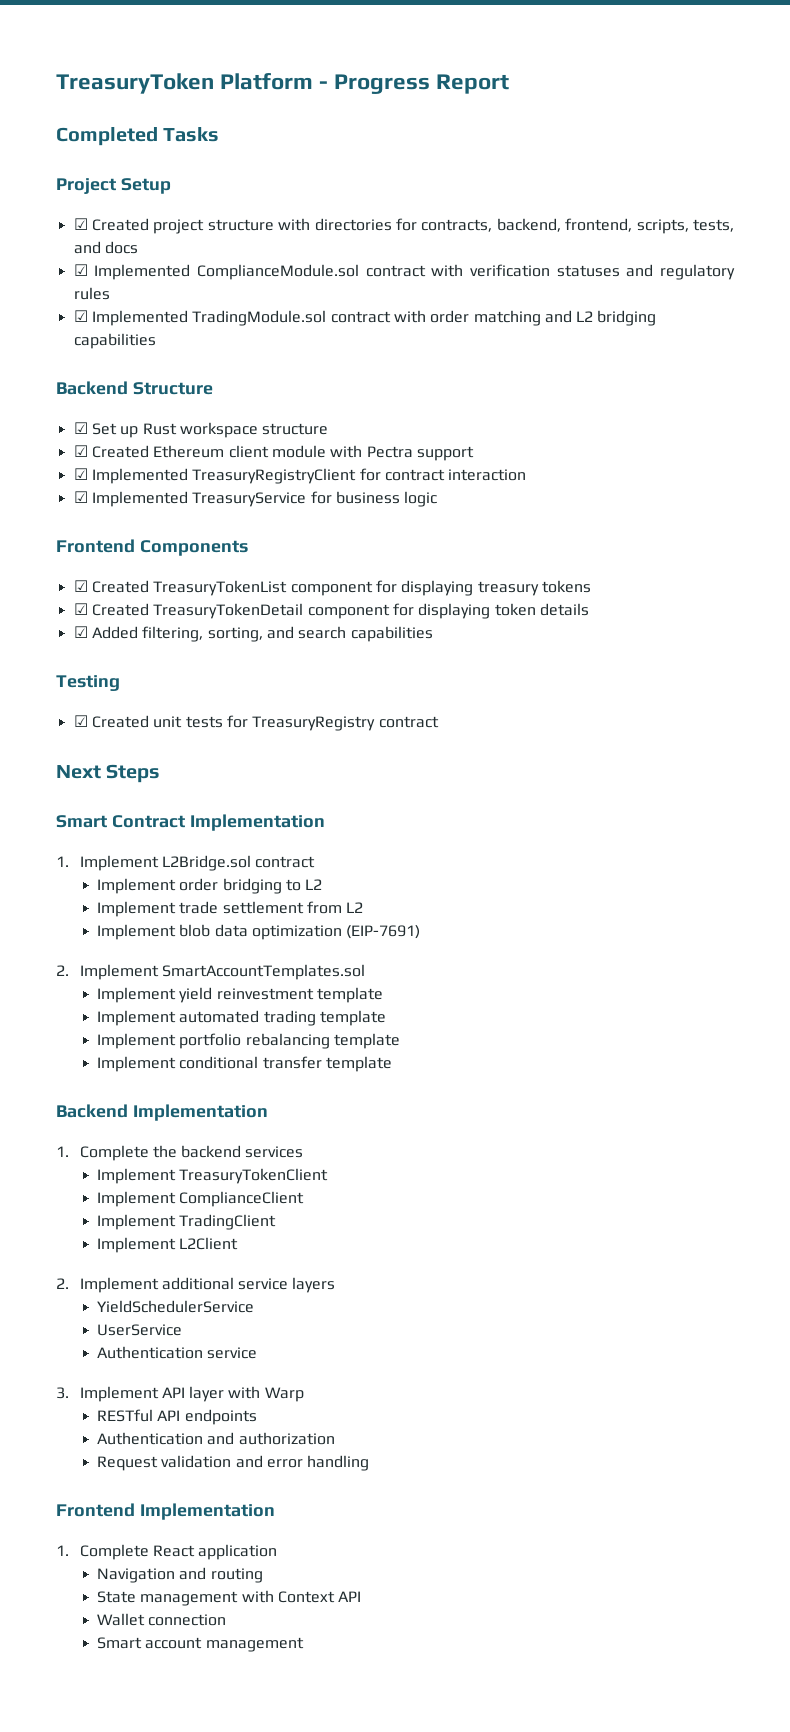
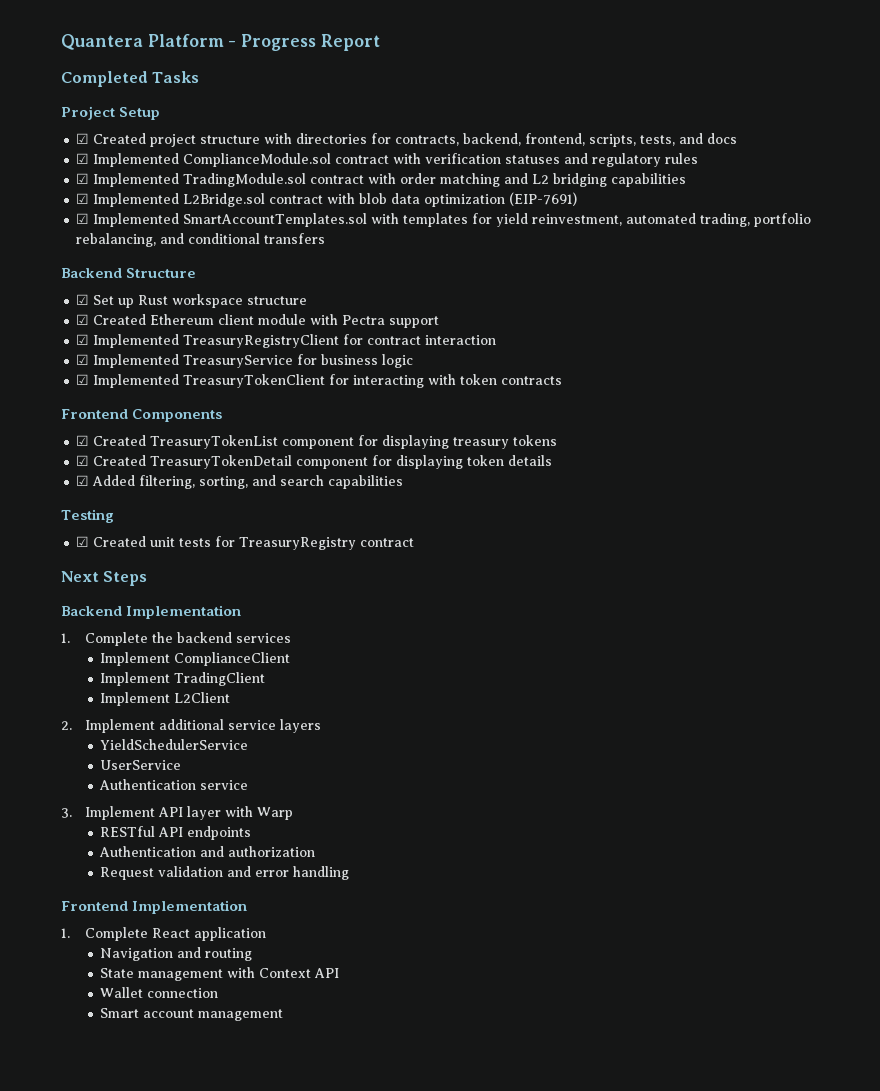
[56,73,214,94] TreasuryToken -> [61,34,143,50] Quantera
(156, 341) none -> [76,192,578,207] [76,213,812,227] [76,233,326,247] // ☑ Implemented L2Bridge.sol contract with blob data optimization (EIP-7691) // ☑ Implemented SmartAccountTemplates.sol with templates for yield reinvestment, automated trading, portfolio rebalancing, and conditional transfers
(438, 499) none -> [76,374,563,388] // ☑ Implemented TreasuryTokenClient for interacting with token contracts
[56,814,325,831] [56,855,316,871] [97,878,323,894] [97,901,364,917] [97,924,421,940] [56,964,365,980] [97,987,384,1003] [97,1010,387,1026] [97,1033,401,1049] [97,1056,393,1072] // Smart Contract Implementation // 1. Implement L2Bridge.sol contract // Implement order bridging to L2 // Implement trade settlement from L2 // Implement blob data optimization (EIP-7691) // 2. Implement SmartAccountTemplates.sol // Implement yield reinvestment template // Implement automated trading template // Implement portfolio rebalancing template // Implement conditional transfer template -> (148, 578) none
[97,1168,329,1184] // Implement TreasuryTokenClient -> (291, 638) none

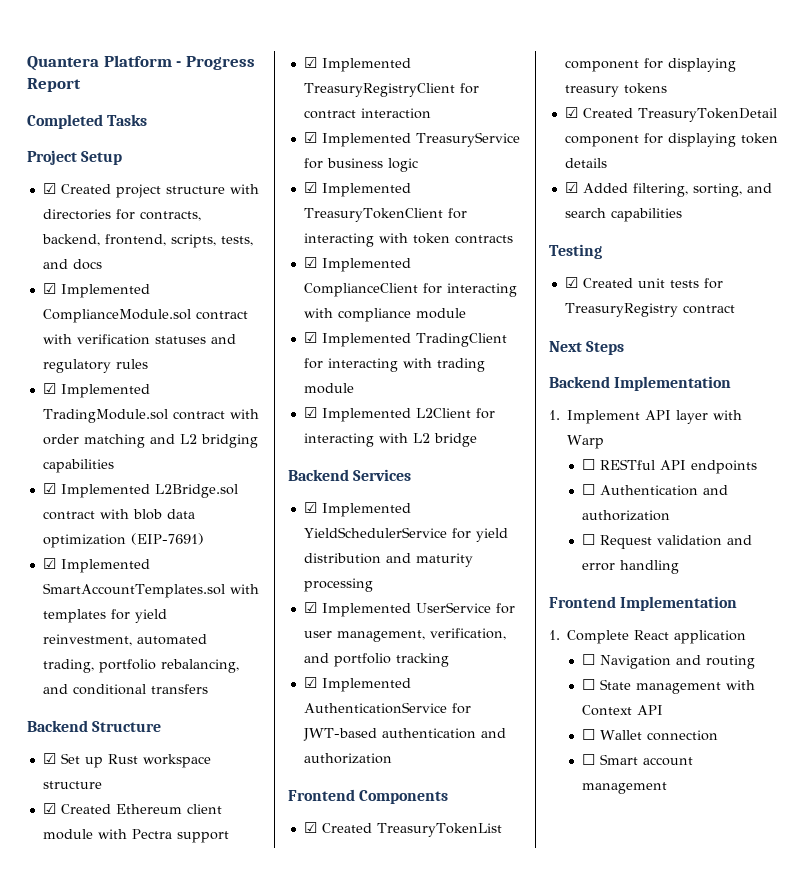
(563, 380) none -> [303,257,411,272] [303,283,517,297] [303,308,466,322] [303,332,507,347] [303,358,485,372] [303,383,354,394] [303,407,495,422] [303,433,477,447] [288,469,412,481] [303,502,411,517] [303,527,508,542] [303,553,473,567] [303,578,373,592] [303,602,515,617] [303,628,506,642] [303,653,449,667] [303,677,411,692] [303,702,471,714] [302,728,506,741] [303,753,392,764] // ☑ Implemented ComplianceClient for interacting with compliance module // ☑ Implemented TradingClient for interacting with trading module // ☑ Implemented L2Client for interacting with L2 bridge // Backend Services // ☑ Implemented YieldSchedulerService for yield distribution and maturity processing // ☑ Implemented UserService for user management, verification, and portfolio tracking // ☑ Implemented AuthenticationService for JWT-based authentication and authorization
[84,632,291,646] [100,652,291,666] [100,672,266,686] [100,692,231,706] [61,719,321,733] [100,739,249,750] [100,760,182,770] [99,779,249,790] [61,808,72,818] Complete the backend services // Implement ComplianceClient // Implement TradingClient // Implement L2Client // 2. Implement additional service layers // YieldSchedulerService // UserService // Authentication service // 3. -> (560, 415) none
(293, 813) none -> [582,459,596,470] ☐
(252, 833) none -> [582,484,596,495] ☐
(316, 851) none -> [582,534,596,545] ☐
(266, 934) none -> [582,654,596,665] ☐
(253, 954) none -> [582,679,596,690] ☐
(340, 973) none -> [582,729,596,740] ☐
(219, 993) none -> [582,754,596,765] ☐

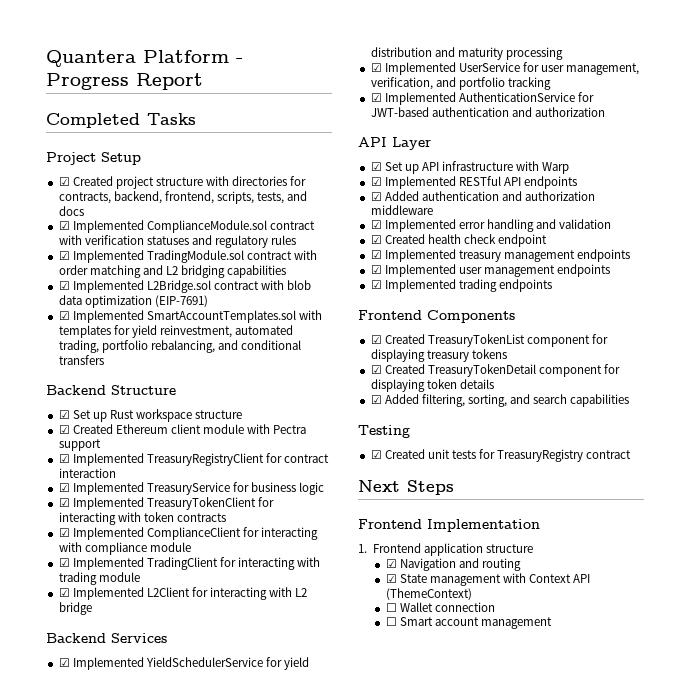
(392, 758) none -> [358,137,431,150] [370,161,570,174] [370,176,578,189] [370,191,596,201] [370,205,433,215] [370,219,612,232] [370,234,548,247] [370,249,631,262] [370,264,611,277] [370,279,552,292] // API Layer // ☑ Set up API infrastructure with Warp // ☑ Implemented RESTful API endpoints // ☑ Added authentication and authorization middleware // ☑ Implemented error handling and validation // ☑ Created health check endpoint // ☑ Implemented treasury management endpoints // ☑ Implemented user management endpoints // ☑ Implemented trading endpoints
[549,376,732,391] [549,410,743,424] [567,435,605,449] [582,459,758,474] [582,484,729,496] [582,510,671,521] [582,534,753,549] [582,560,680,574] // Backend Implementation // 1. Implement API layer with Warp // ☐ RESTful API endpoints // ☐ Authentication and authorization // ☐ Request validation and error handling -> (454, 487) none
[567,630,670,644] Complete React -> [373,543,422,553] Frontend
[582,654,596,665] // ☐ -> [486,544,534,553] [385,559,397,568] structure // ☑
[582,679,596,690] ☐ -> [385,574,397,583] ☑
(664, 710) none -> [385,588,472,600] (ThemeContext)

